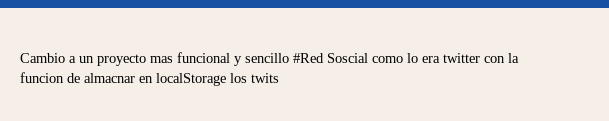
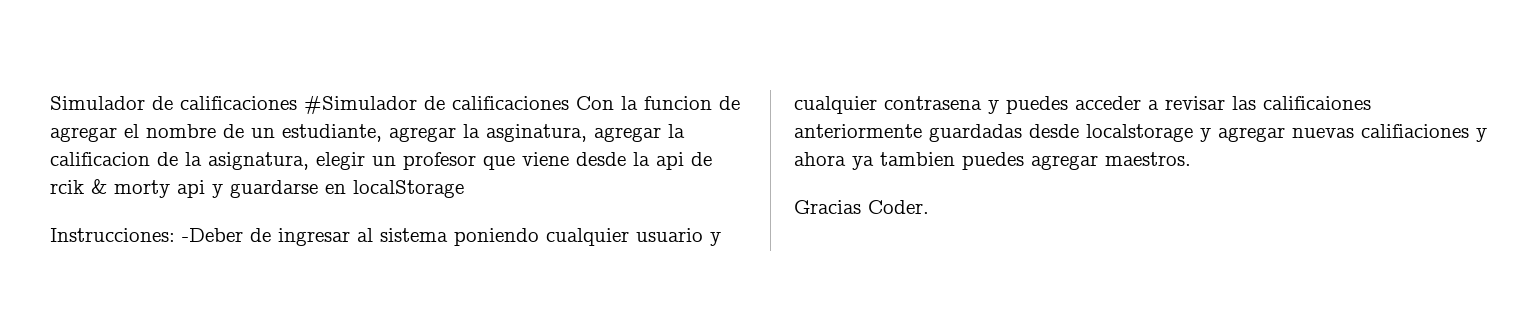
[20,52,519,66] [20,72,279,86] Cambio a un proyecto mas funcional y sencillo #Red Soscial como lo era twitter con la funcion de almacnar en localStorage los twits -> [50,95,740,115] [50,124,685,142] [50,152,712,170] [50,179,464,198] [50,228,721,246] [794,96,1371,114] [794,124,1487,142] [794,152,1191,170] [794,200,929,214] Simulador de calificaciones #Simulador de calificaciones Con la funcion de agregar el nombre de un estudiante, agregar la asginatura, agregar la calificacion de la asignatura, elegir un profesor que viene desde la api de rcik & morty api y guardarse en localStorage // Instrucciones: -Deber de ingresar al sistema poniendo cualquier usuario y cualquier contrasena y puedes acceder a revisar las calificaiones anteriormente guardadas desde localstorage y agregar nuevas califiaciones y ahora ya tambien puedes agregar maestros. // Gracias Coder.

